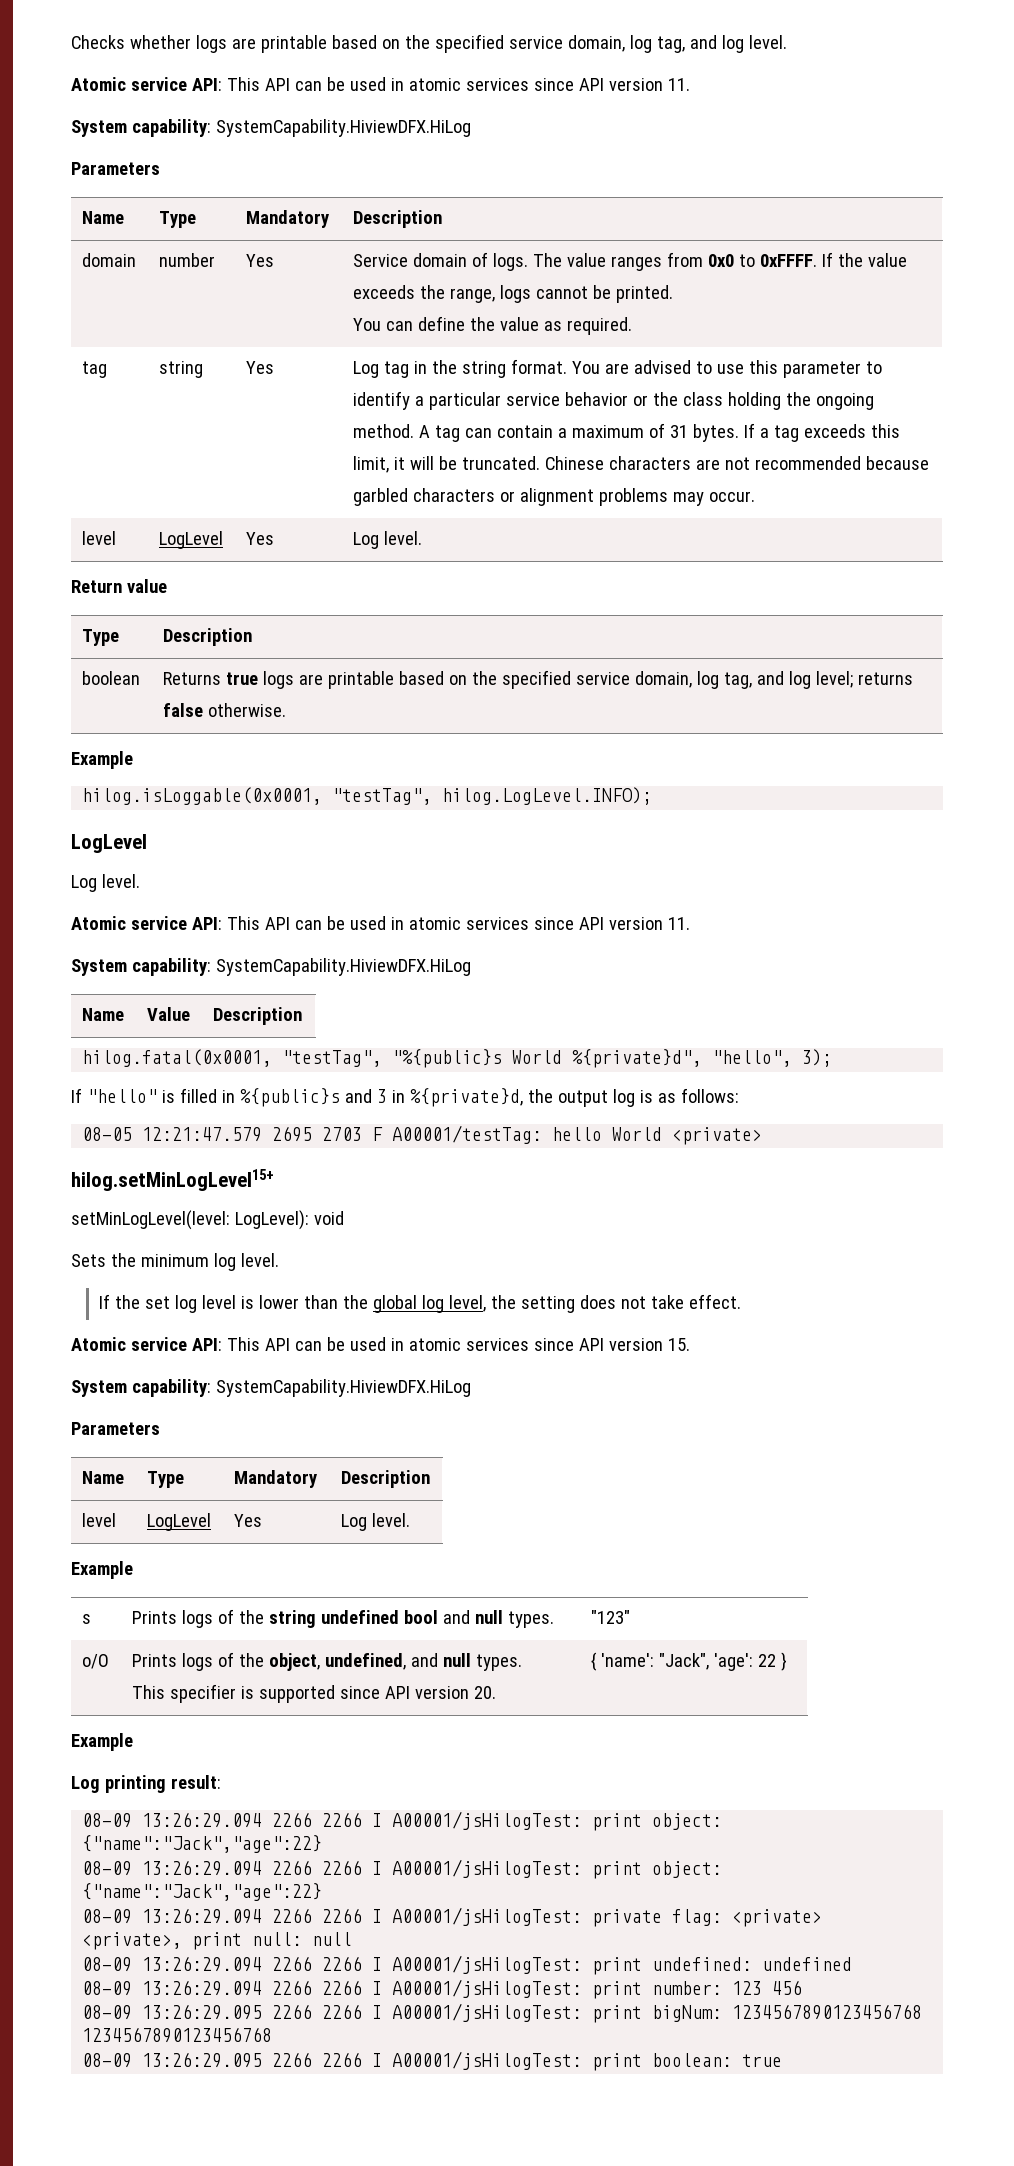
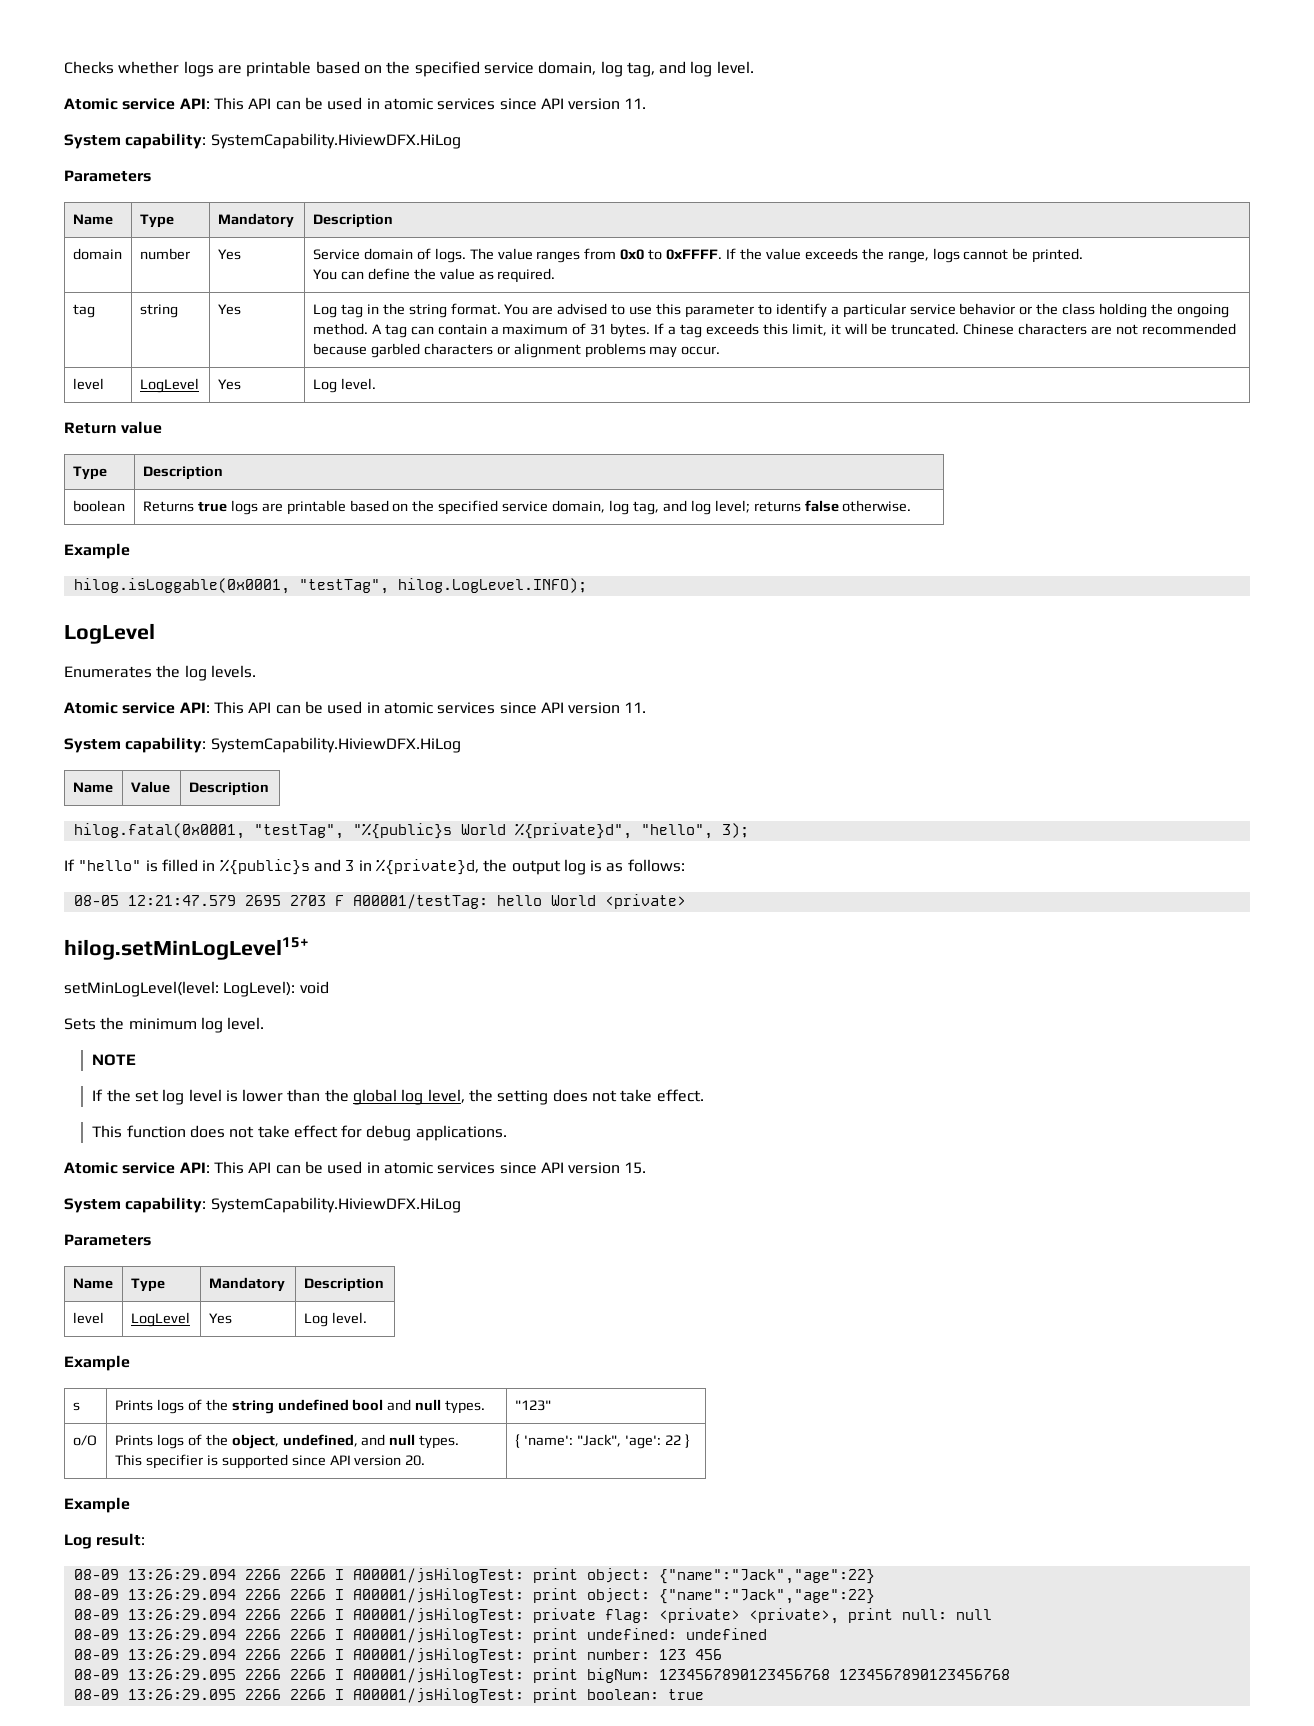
[71,874,140,892] Log level. -> [64,665,256,681] Enumerates the log levels.
(279, 1260) none -> [92,1054,137,1066] // NOTE
(742, 1301) none -> [92,1125,507,1141] // This function does not take effect for debug applications.
[104,1775,166,1793] printing -> (92, 1541) none

